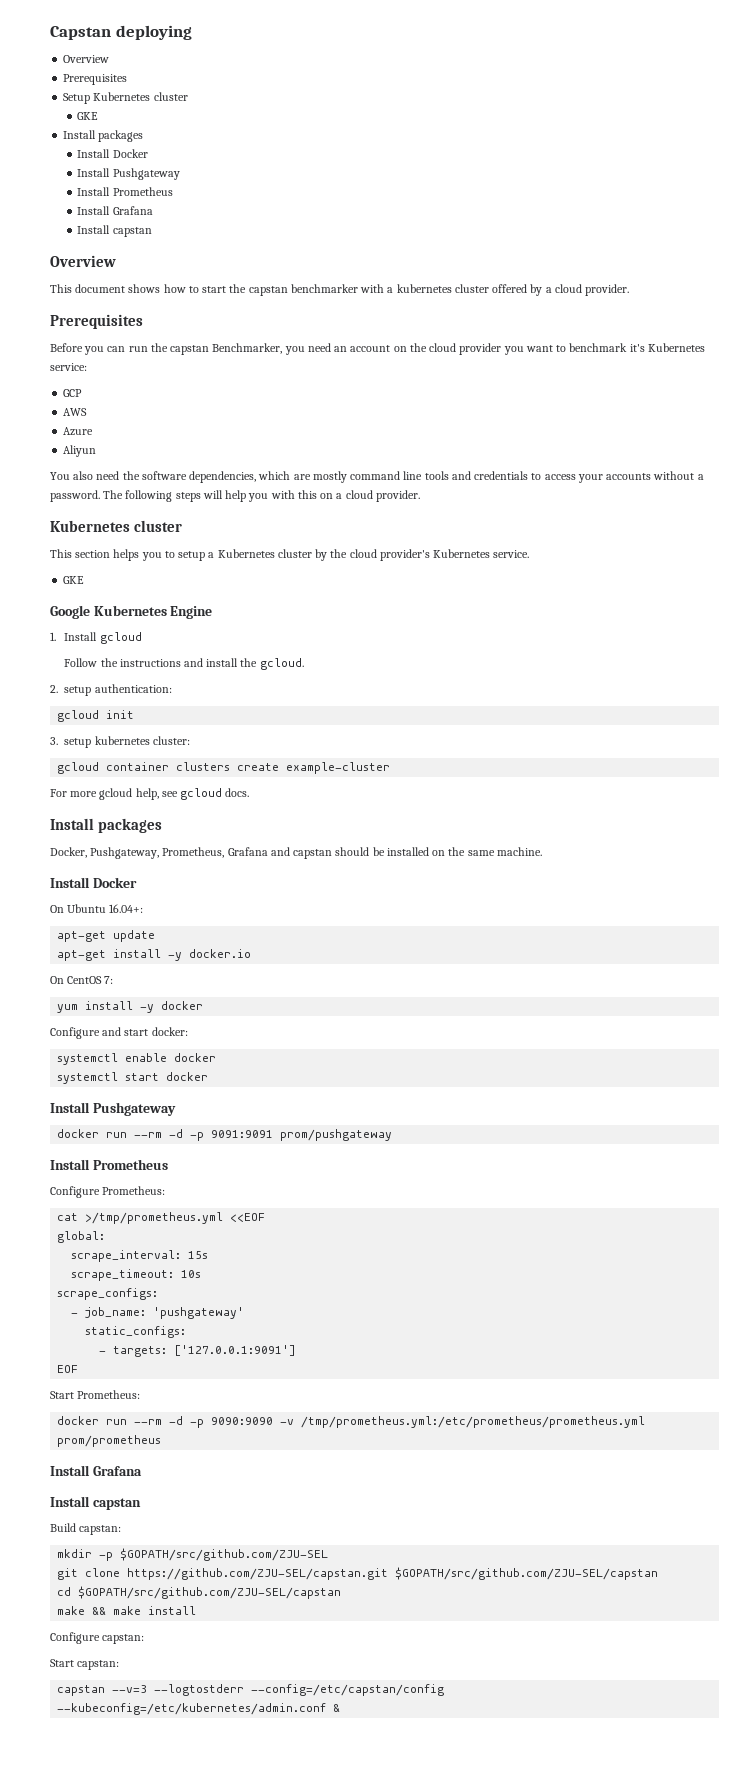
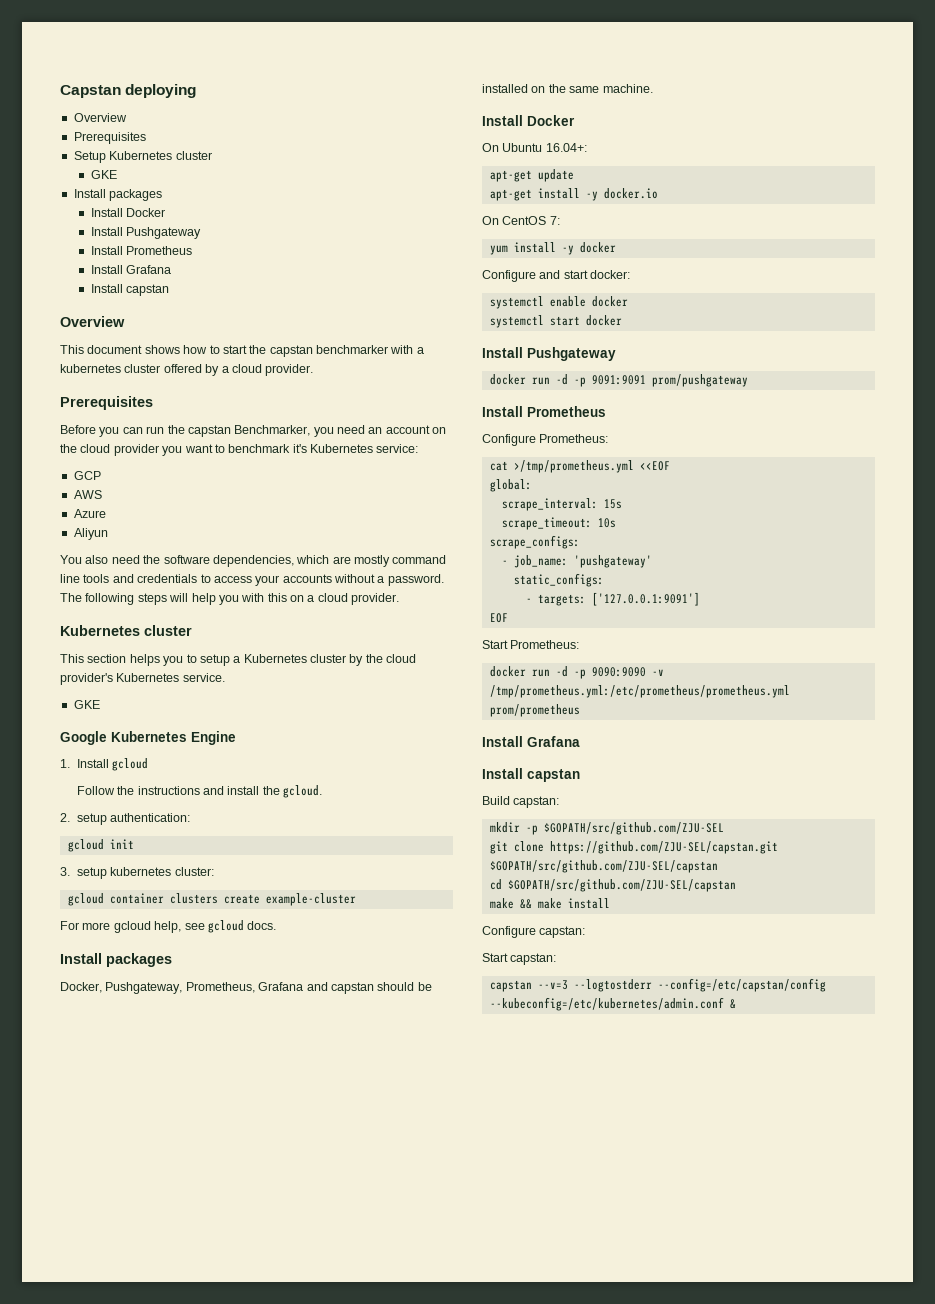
[134,1132,163,1138] --rm -> (550, 381) none
[134,1419,163,1425] --rm -> (550, 673) none

